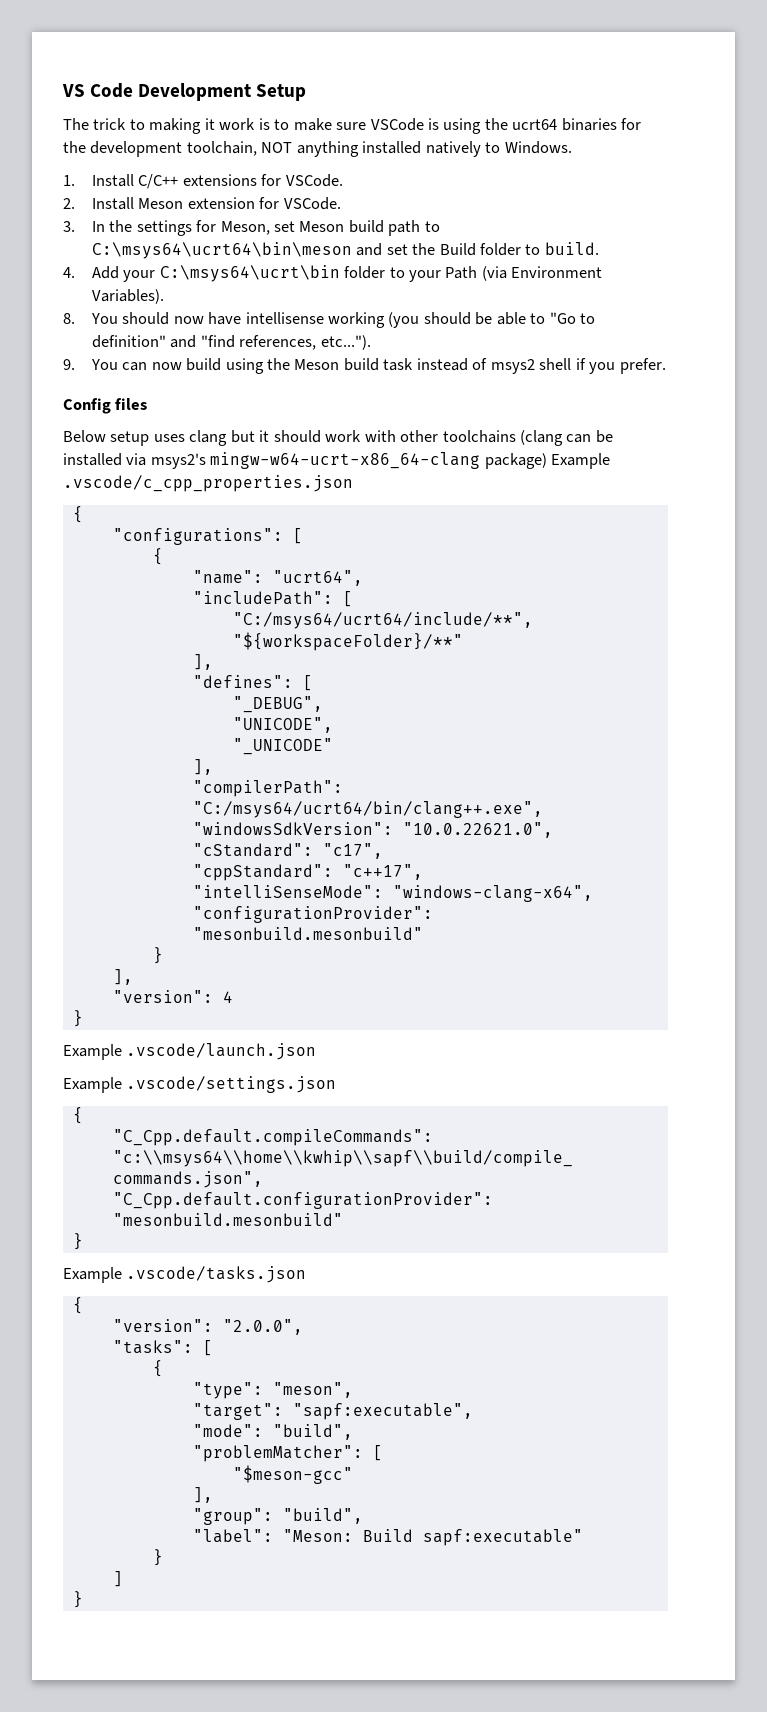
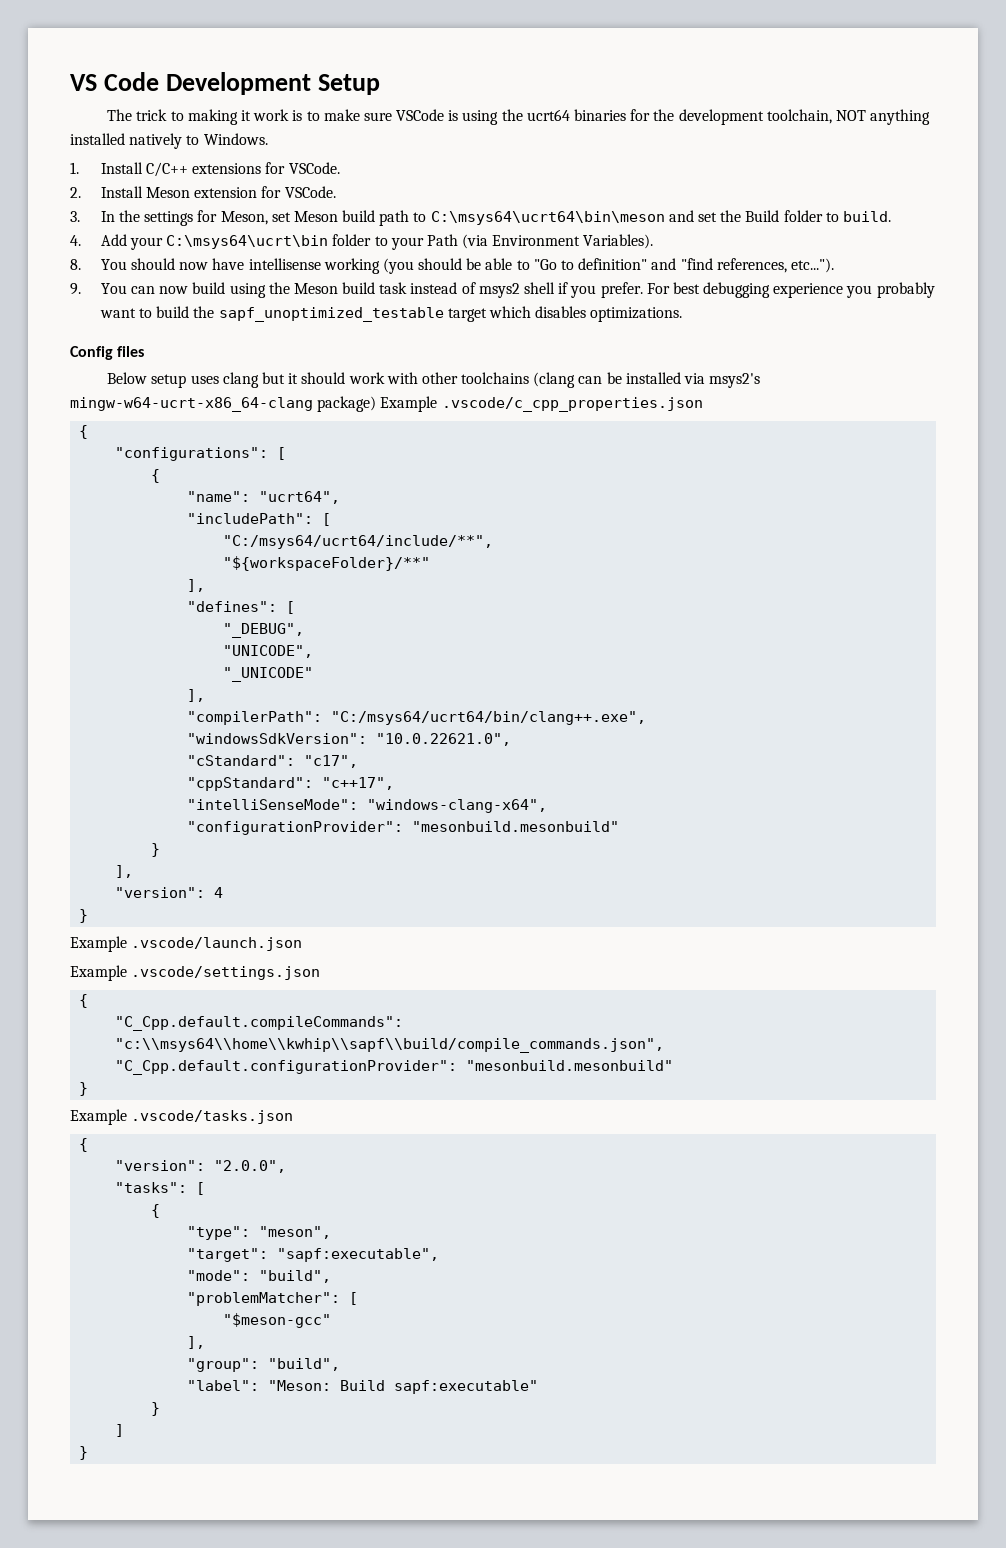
(666, 366) none -> [646,282,935,298] [99,306,683,322] For best debugging experience you probably want to build the sapf_unoptimized_testable target which disables optimizations.

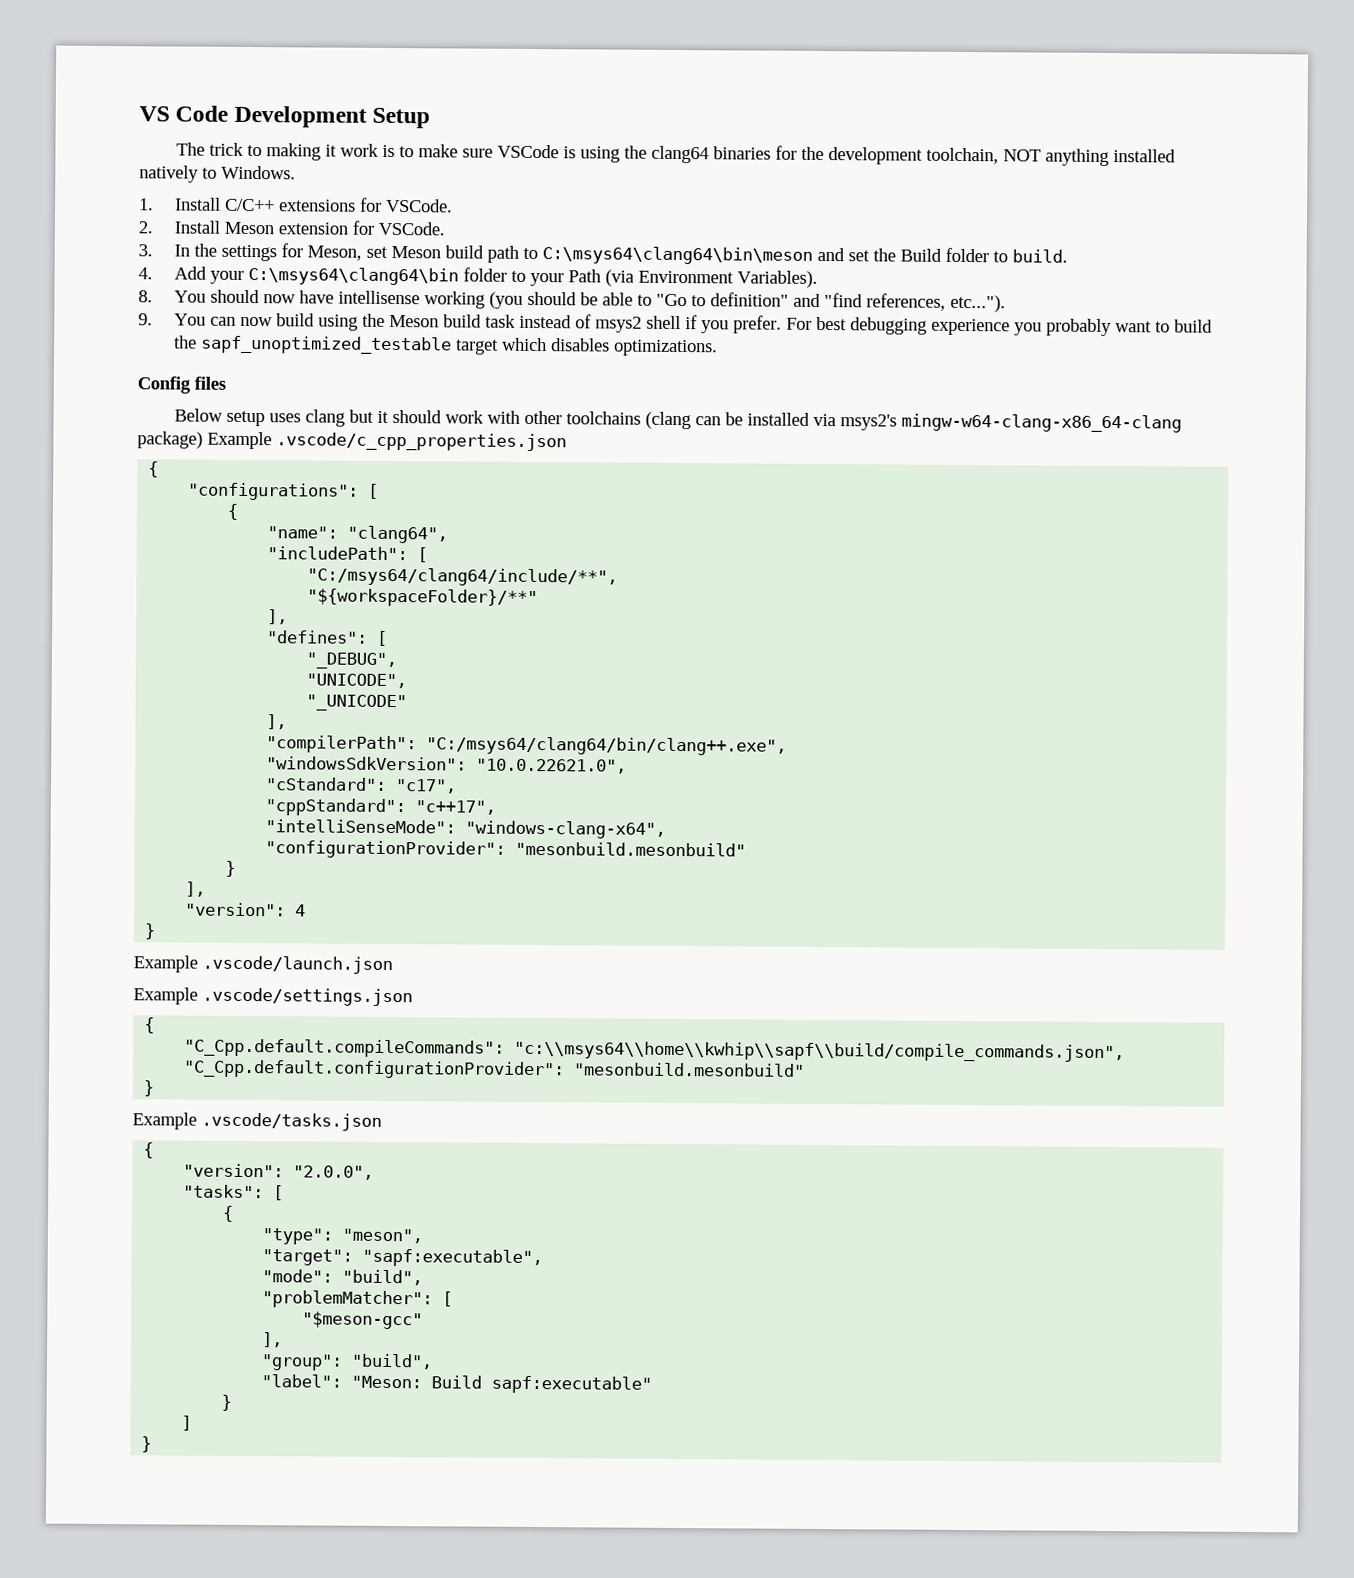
[526,109,570,121] ucrt64 -> [651,145,710,164] clang64
[430,211,665,225] C:\msys64\ucrt64\bin\meson -> [541,246,813,265] C:\msys64\clang64\bin\meson
[166,235,329,249] C:\msys64\ucrt\bin -> [247,266,459,286] C:\msys64\clang64\bin
[70,397,313,412] mingw-w64-ucrt-x86_64-clang -> [901,413,1183,433] mingw-w64-clang-x86_64-clang
[259,491,341,504] "ucrt64", -> [347,525,449,544] "clang64",
[223,535,494,549] "C:/msys64/ucrt64/include/**", -> [307,567,619,587] "C:/msys64/clang64/include/**",
[331,711,647,725] "C:/msys64/ucrt64/bin/clang++.exe", -> [426,736,788,756] "C:/msys64/clang64/bin/clang++.exe",

